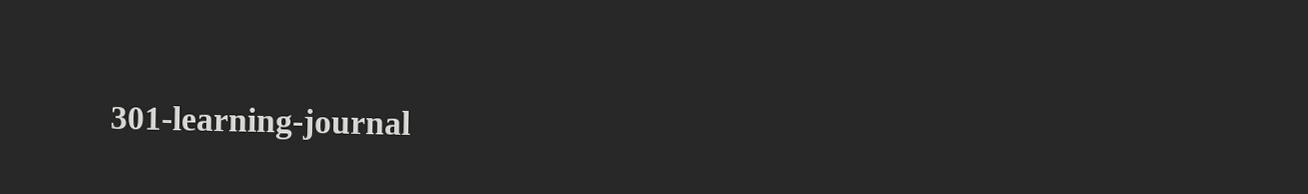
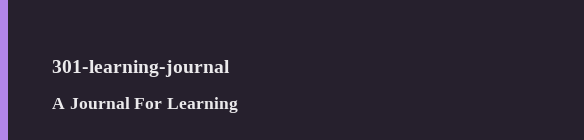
(411, 123) none -> [52,97,239,113] // A Journal For Learning

